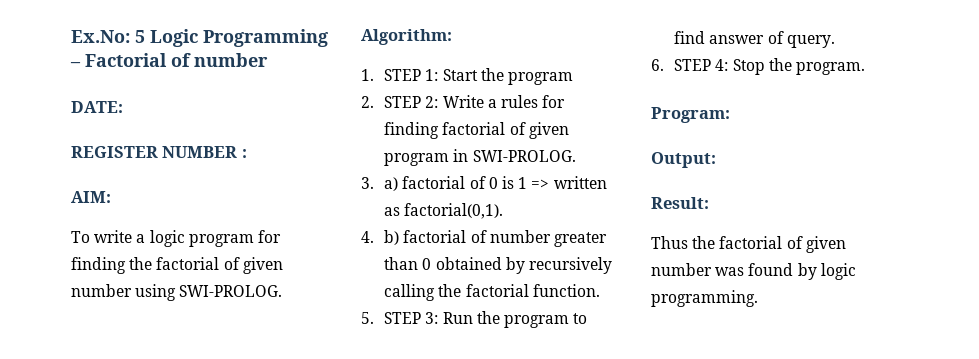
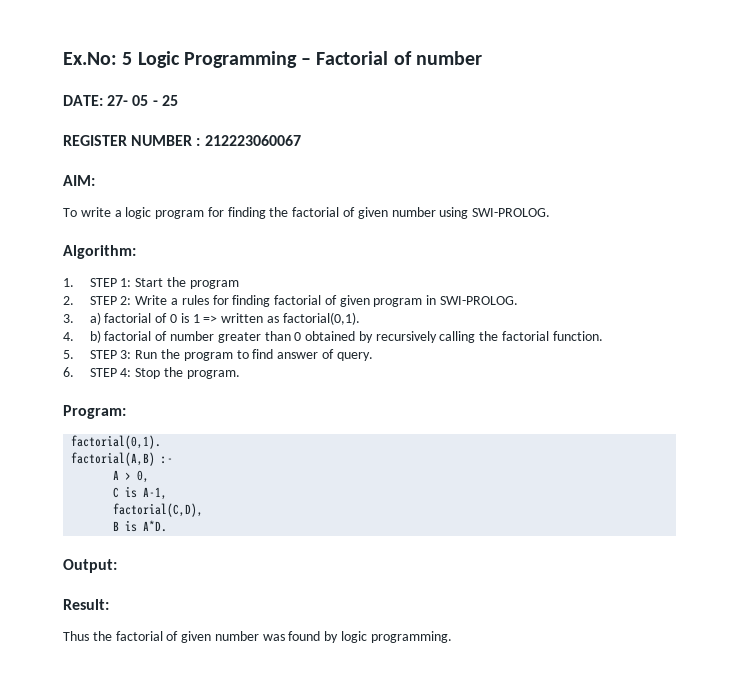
(123, 107) none -> [107,95,178,106] 27- 05 - 25
(247, 153) none -> [204,135,301,146] 212223060067
(730, 115) none -> [71,435,162,449] [71,452,174,466] [113,470,150,483] [113,486,168,500] [113,503,204,517] [113,520,168,532] // factorial(0,1). // factorial(A,B) :- // A > 0, // C is A-1, // factorial(C,D), // B is A*D.

